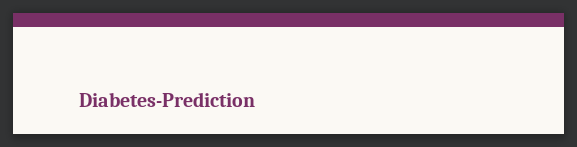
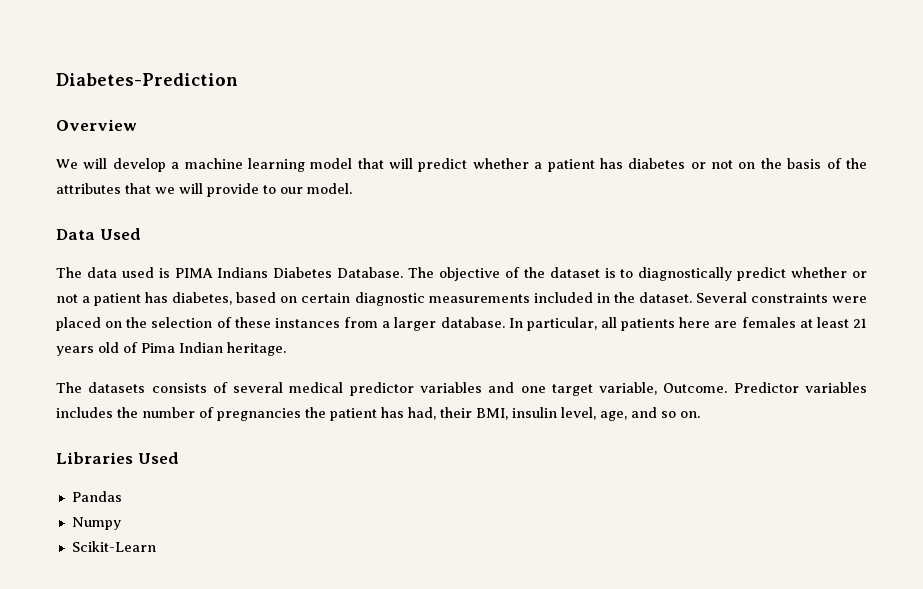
(255, 99) none -> [56,119,137,131] [56,158,868,172] [56,183,352,197] [56,228,141,240] [56,267,868,281] [56,292,867,306] [56,317,867,331] [56,342,286,356] [56,382,868,396] [56,407,700,421] [56,452,179,464] [71,491,122,502] [71,517,121,530] [71,541,156,552] // Overview // We will develop a machine learning model that will predict whether a patient has diabetes or not on the basis of the attributes that we will provide to our model. // Data Used // The data used is PIMA Indians Diabetes Database. The objective of the dataset is to diagnostically predict whether or not a patient has diabetes, based on certain diagnostic measurements included in the dataset. Several constraints were placed on the selection of these instances from a larger database. In particular, all patients here are females at least 21 years old of Pima Indian heritage. // The datasets consists of several medical predictor variables and one target variable, Outcome. Predictor variables includes the number of pregnancies the patient has had, their BMI, insulin level, age, and so on. // Libraries Used // Pandas // Numpy // Scikit-Learn

